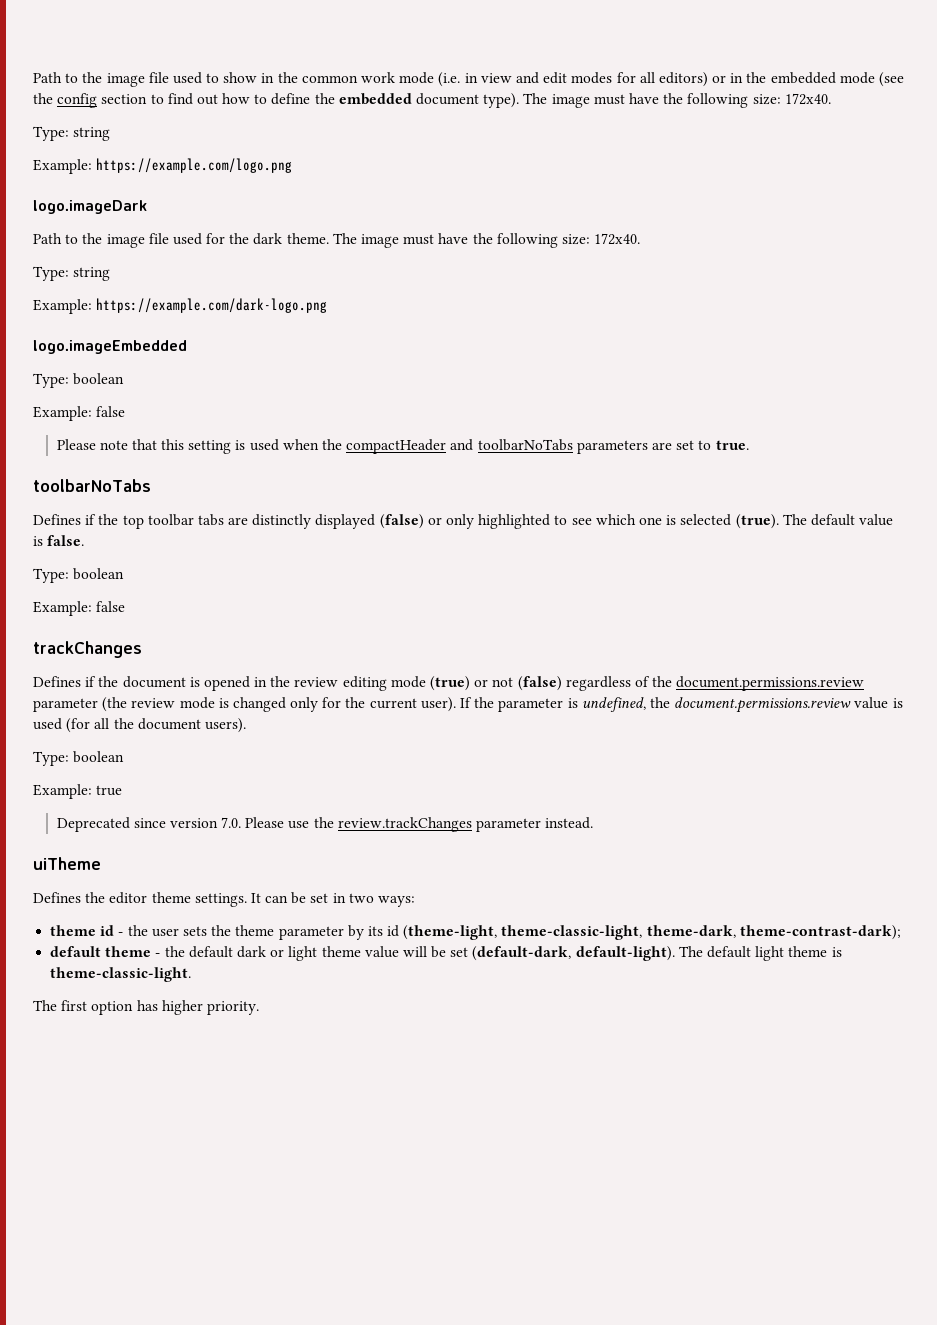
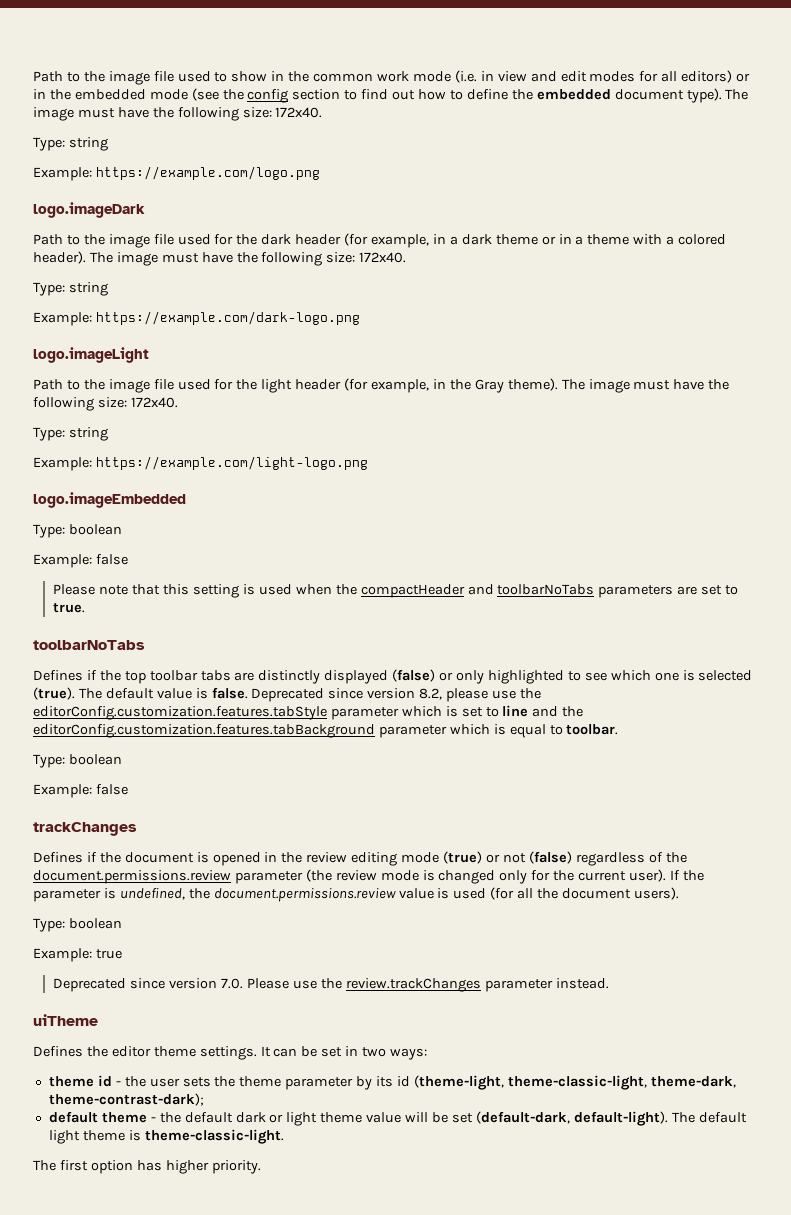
[286,233,329,244] theme. -> [295,233,727,248] [33,251,86,264] header (for example, in a dark theme or in a theme with a colored header).
(328, 305) none -> [33,347,149,363] [33,378,730,393] [33,397,178,411] [33,427,108,441] [33,456,368,471] // logo.imageLight // Path to the image file used for the light header (for example, in the Gray theme). The image must have the following size: 172x40. // Type: string // Example: https://example.com/light-logo.png
(85, 540) none -> [251,688,541,702] [33,705,584,720] [33,724,619,738] Deprecated since version 8.2, please use the editorConfig.customization.features.tabStyle parameter which is set to line and the editorConfig.customization.features.tabBackground parameter which is equal to toolbar.

